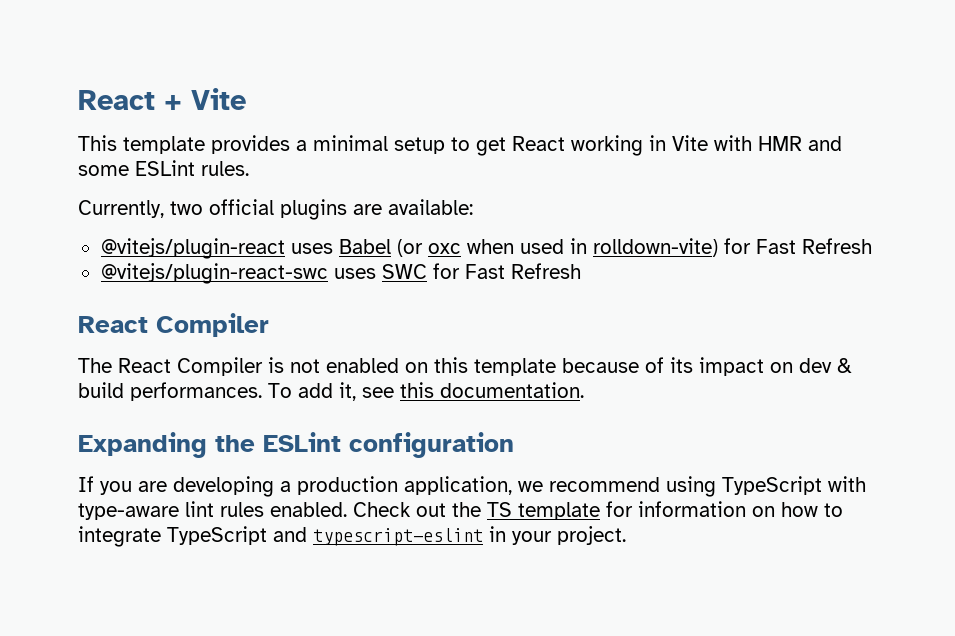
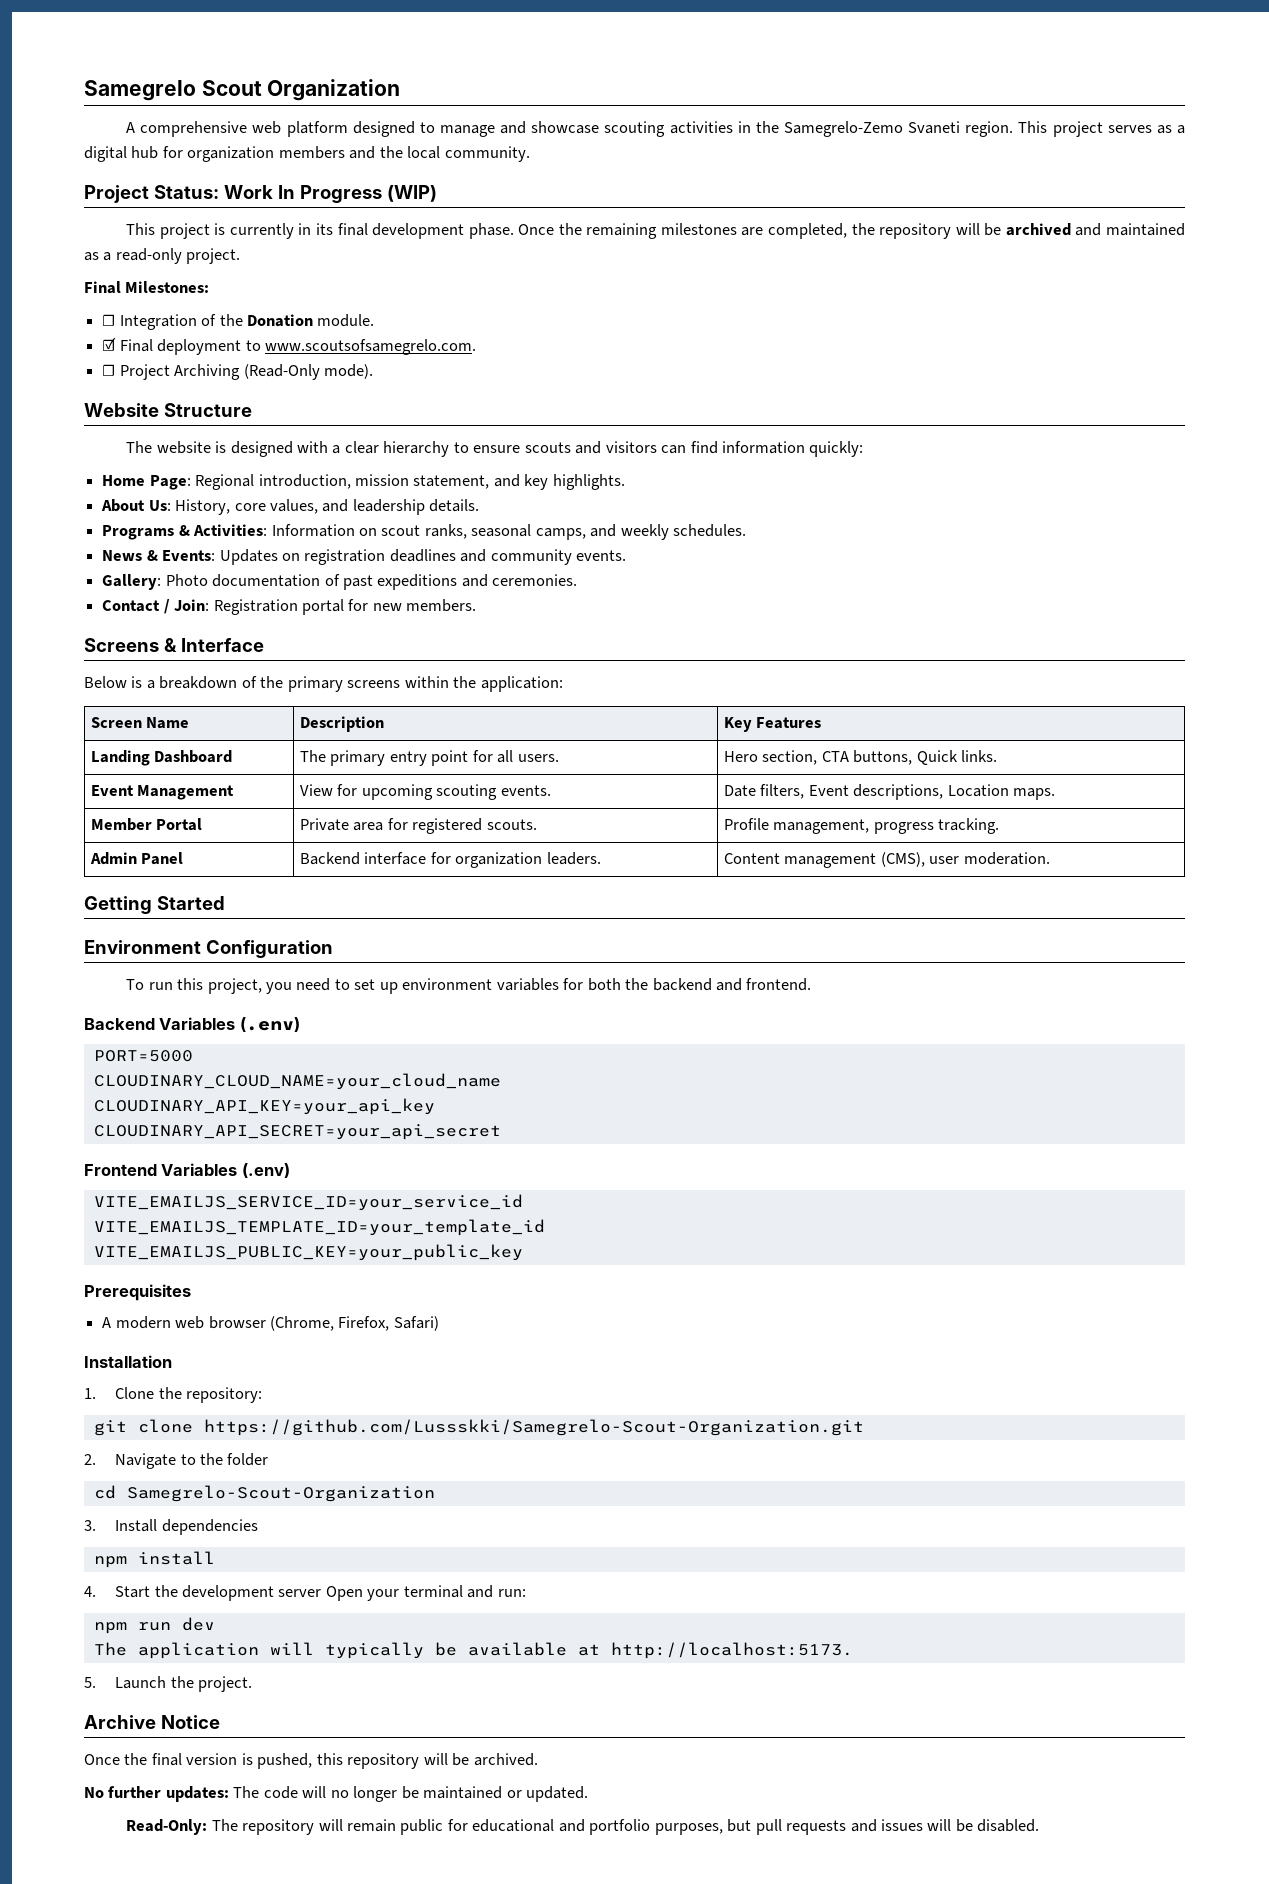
[78,88,246,110] [78,135,842,156] [78,160,249,176] [78,199,473,220] [100,238,872,259] [100,263,581,284] [78,313,269,337] [78,357,852,376] [78,382,584,401] [78,432,514,458] [78,476,866,497] [78,501,843,520] [78,526,626,547] React + Vite // This template provides a minimal setup to get React working in Vite with HMR and some ESLint rules. // Currently, two official plugins are available: // @vitejs/plugin-react uses Babel (or oxc when used in rolldown-vite) for Fast Refresh // @vitejs/plugin-react-swc uses SWC for Fast Refresh // React Compiler // The React Compiler is not enabled on this template because of its impact on dev & build performances. To add it, see this documentation. // Expanding the ESLint configuration // If you are developing a production application, we recommend using TypeScript with type-aware lint rules enabled. Check out the TS template for information on how to integrate TypeScript and typescript-eslint in your project. -> [84,79,401,101] [126,121,1185,137] [84,146,530,162] [84,185,437,203] [126,223,1185,239] [84,248,241,264] [84,281,210,294] [102,314,375,330] [102,337,476,355] [102,364,373,380] [84,403,252,417] [126,441,864,457] [102,474,625,490] [101,499,480,515] [102,524,747,540] [102,549,627,565] [102,574,578,590] [102,599,477,615] [84,638,264,652] [84,676,563,692] [91,717,190,729] [300,716,385,732] [724,717,822,732] [91,750,233,766] [300,750,559,766] [724,750,998,765] [91,785,235,800] [300,784,551,800] [724,784,1056,800] [91,818,203,831] [300,818,537,834] [724,818,1000,834] [90,852,184,865] [300,852,601,868] [724,852,1050,868] [84,896,225,914] [84,940,333,958] [126,978,812,994] [84,1017,300,1032] [93,1050,193,1062] [93,1073,501,1090] [93,1098,435,1115] [93,1124,501,1140] [84,1163,290,1178] [93,1194,523,1211] [93,1219,545,1236] [93,1244,523,1261] [84,1284,191,1301] [102,1316,439,1331] [84,1355,172,1368] [84,1387,262,1403] [93,1419,864,1436] [84,1453,269,1469] [93,1485,435,1502] [84,1519,258,1535] [93,1551,215,1568] [84,1585,526,1601] [93,1617,215,1634] [93,1642,853,1659] [84,1676,252,1692] [84,1715,220,1729] [84,1753,538,1769] [84,1786,589,1802] [126,1819,1040,1835] Samegrelo Scout Organization // A comprehensive web platform designed to manage and showcase scouting activities in the Samegrelo-Zemo Svaneti region. This project serves as a digital hub for organization members and the local community. // Project Status: Work In Progress (WIP) // This project is currently in its final development phase. Once the remaining milestones are completed, the repository will be archived and maintained as a read-only project. // Final Milestones: // ☐ Integration of the Donation module. // ☑ Final deployment to www.scoutsofsamegrelo.com. // ☐ Project Archiving (Read-Only mode). // Website Structure // The website is designed with a clear hierarchy to ensure scouts and visitors can find information quickly: // Home Page: Regional introduction, mission statement, and key highlights. // About Us: History, core values, and leadership details. // Programs & Activities: Information on scout ranks, seasonal camps, and weekly schedules. // News & Events: Updates on registration deadlines and community events. // Gallery: Photo documentation of past expeditions and ceremonies. // Contact / Join: Registration portal for new members. // Screens & Interface // Below is a breakdown of the primary screens within the application: // Screen Name | Description | Key Features // Landing Dashboard | The primary entry point for all users. | Hero section, CTA buttons, Quick links. // Event Management | View for upcoming scouting events. | Date filters, Event descriptions, Location maps. // Member Portal | Private area for registered scouts. | Profile management, progress tracking. // Admin Panel | Backend interface for organization leaders. | Content management (CMS), user moderation. // Getting Started // Environment Configuration // To run this project, you need to set up environment variables for both the backend and frontend. // Backend Variables (.env) // PORT=5000 // CLOUDINARY_CLOUD_NAME=your_cloud_name // CLOUDINARY_API_KEY=your_api_key // CLOUDINARY_API_SECRET=your_api_secret // Frontend Variables (.env) // VITE_EMAILJS_SERVICE_ID=your_service_id // VITE_EMAILJS_TEMPLATE_ID=your_template_id // VITE_EMAILJS_PUBLIC_KEY=your_public_key // Prerequisites // A modern web browser (Chrome, Firefox, Safari) // Installation // 1. Clone the repository: // git clone https://github.com/Lussskki/Samegrelo-Scout-Organization.git // 2. Navigate to the folder // cd Samegrelo-Scout-Organization // 3. Install dependencies // npm install // 4. Start the development server Open your terminal and run: // npm run dev // The application will typically be available at http://localhost:5173. // 5. Launch the project. // Archive Notice // Once the final version is pushed, this repository will be archived. // No further updates: The code will no longer be maintained or updated. // Read-Only: The repository will remain public for educational and portfolio purposes, but pull requests and issues will be disabled.

